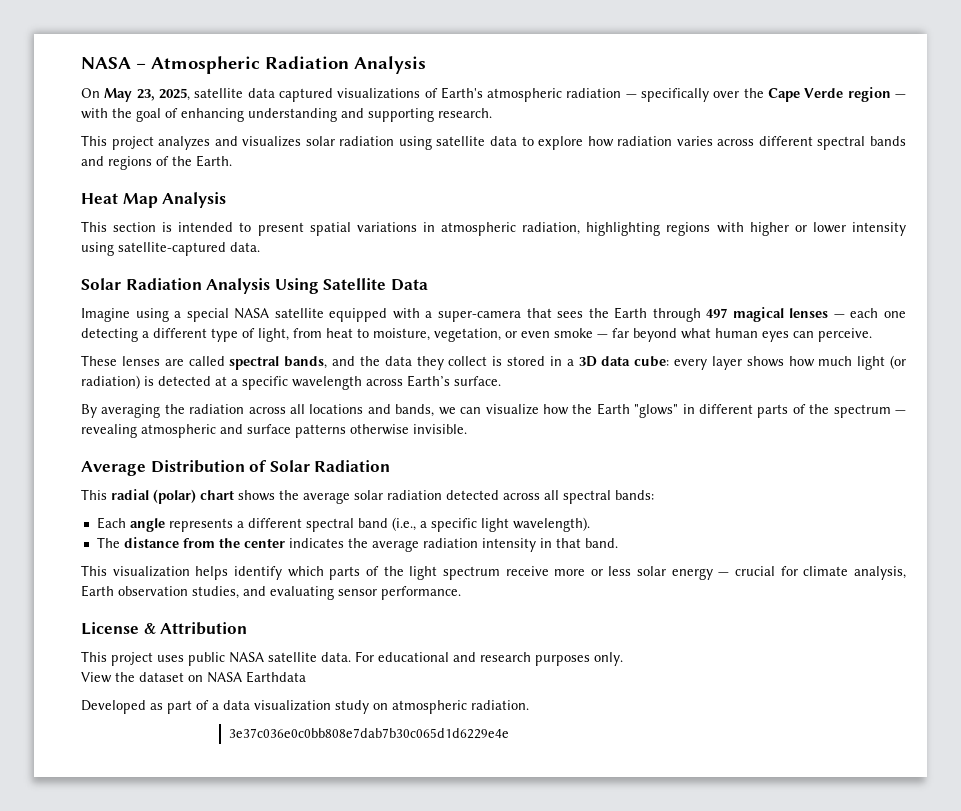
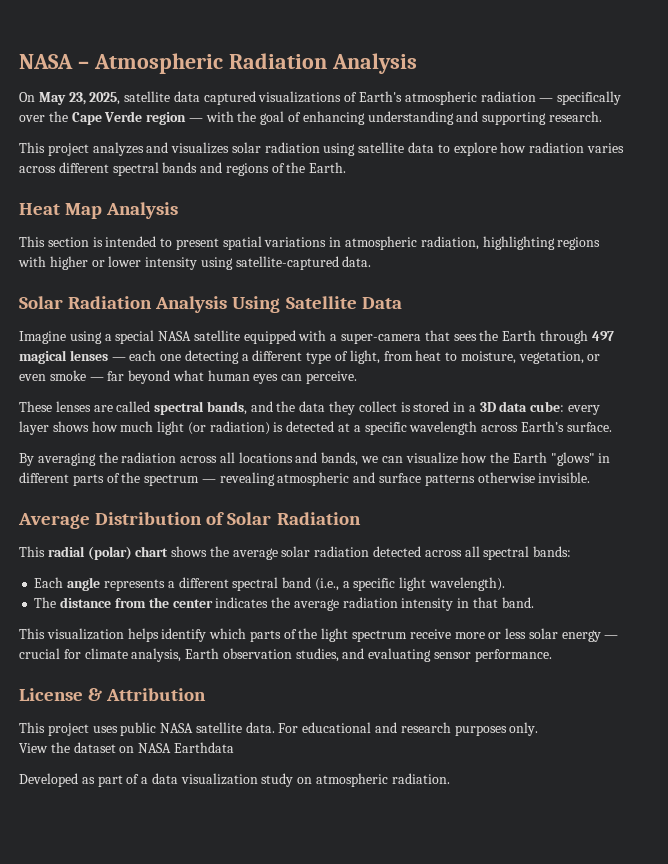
[228,728,509,739] // 3e37c036e0c0bb808e7dab7b30c065d1d6229e4e -> (450, 778) none

